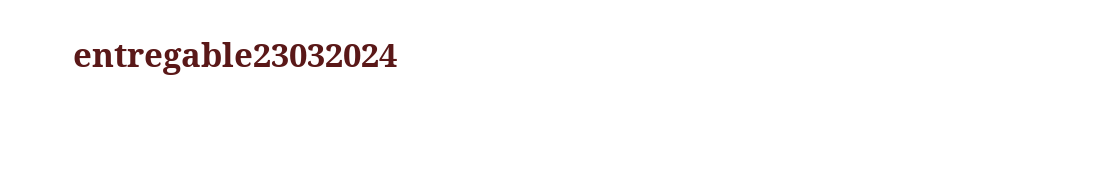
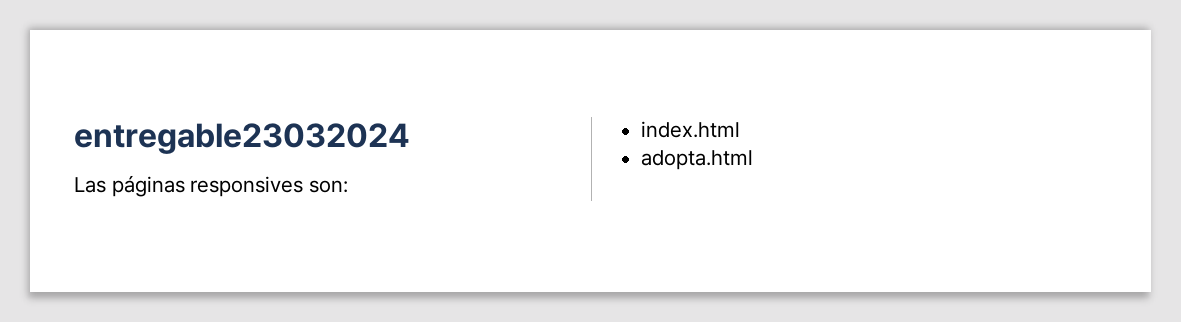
(397, 58) none -> [74,175,349,197] [641,121,741,138] [641,150,754,170] // Las páginas responsives son: // index.html // adopta.html

